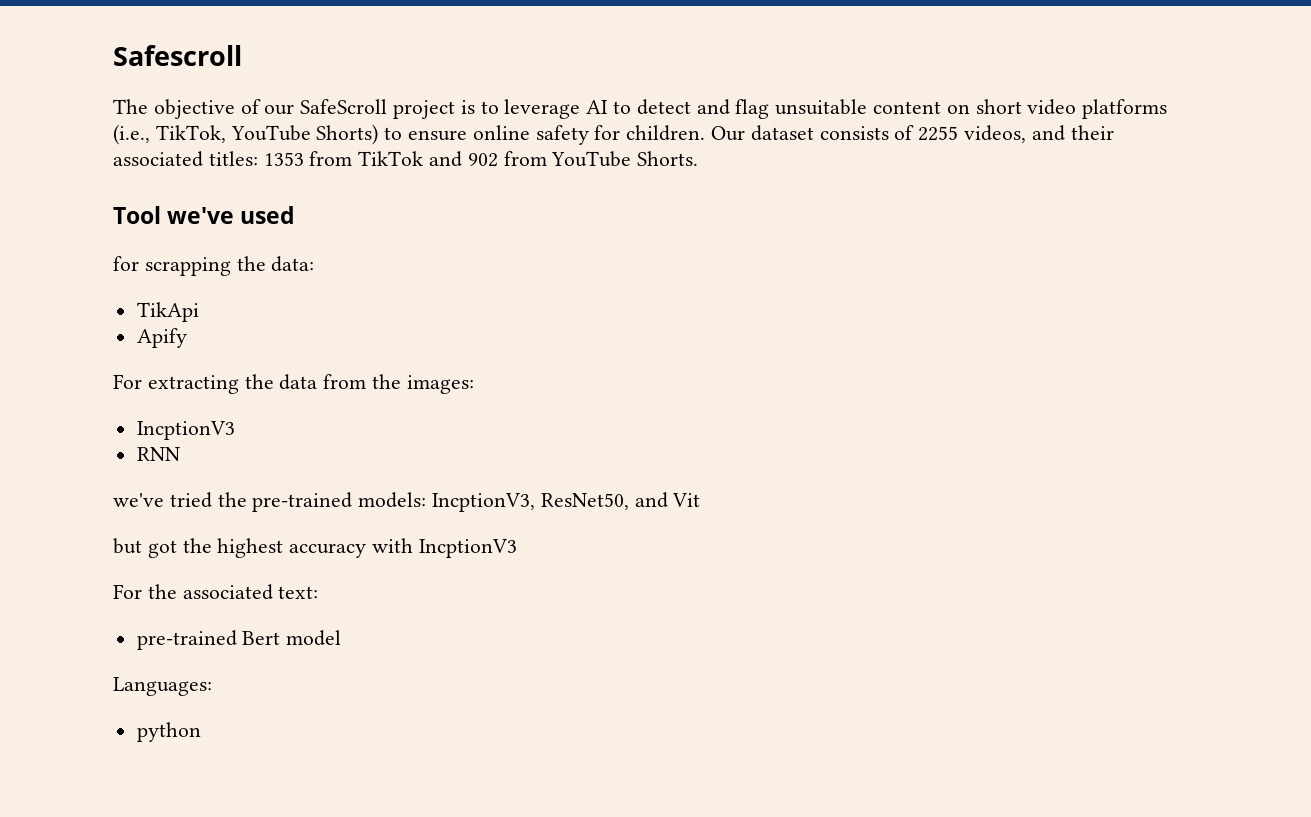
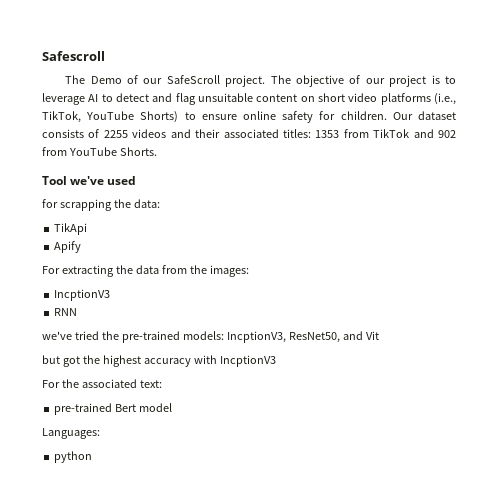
(148, 106) none -> [90,75,291,87] Demo of our SafeScroll project. The
[300,99,388,114] SafeScroll -> (385, 81) none
[964,125,1027,143] videos, -> [132,129,167,138] videos

